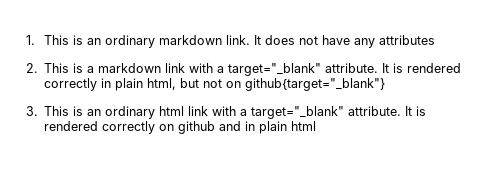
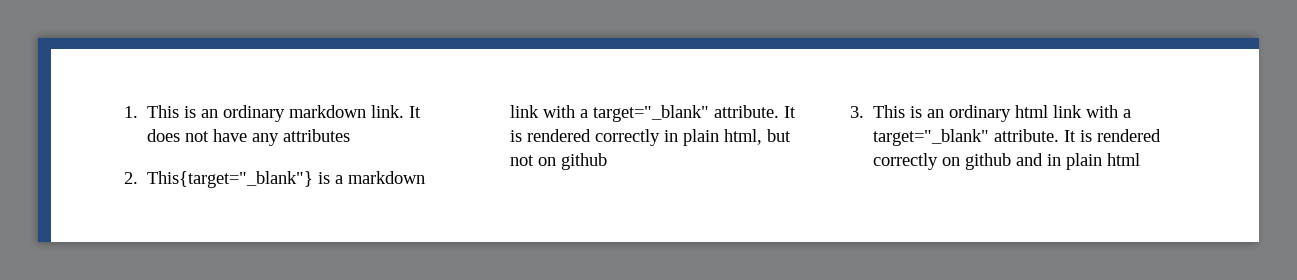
[44,63,70,73] This -> [147,171,314,188] This{target="_blank"}
[245,78,386,91] github{target="_blank"} -> [561,153,608,170] github

